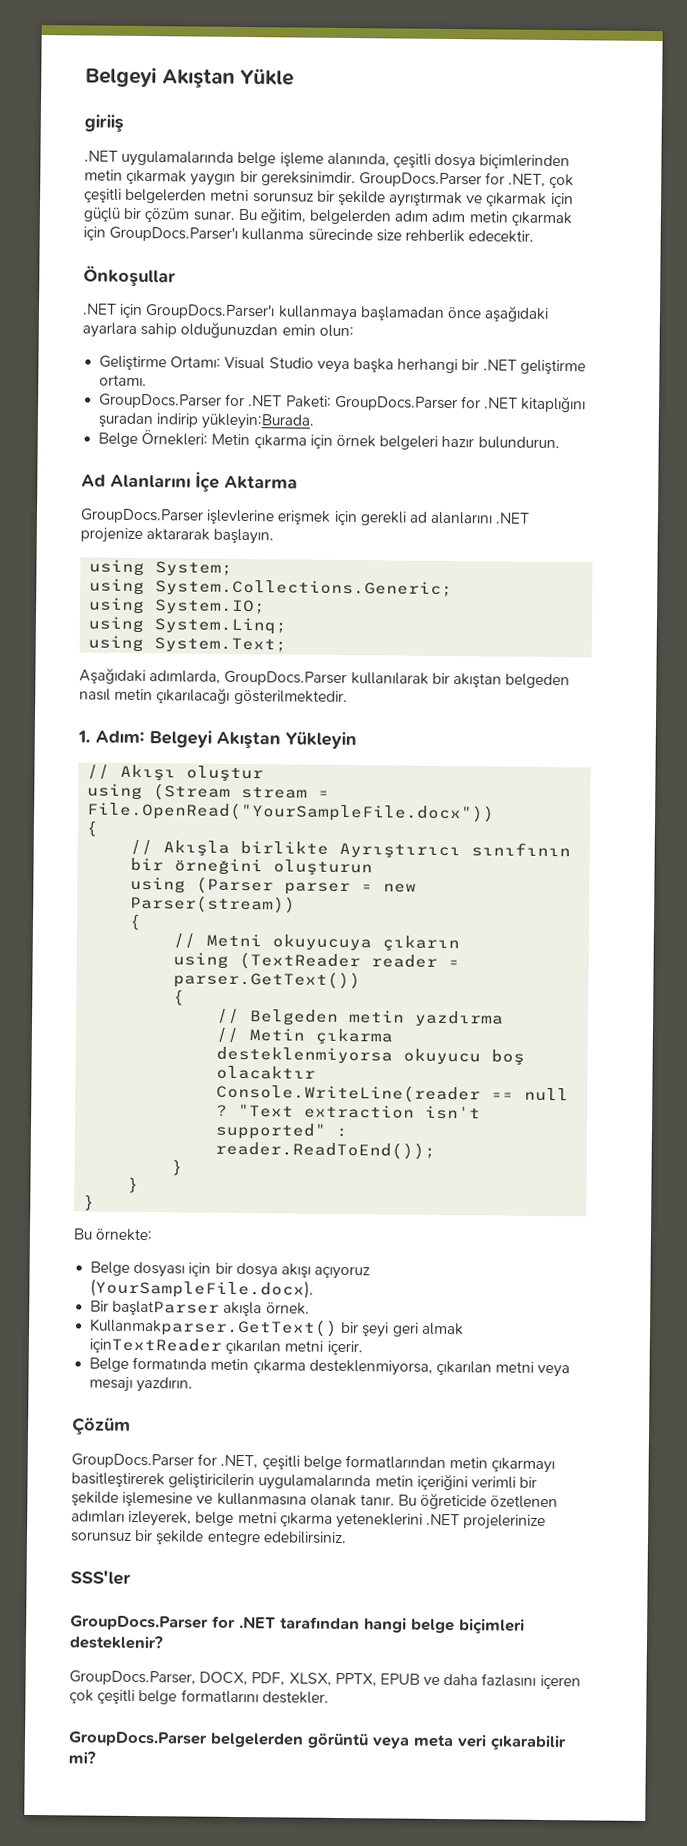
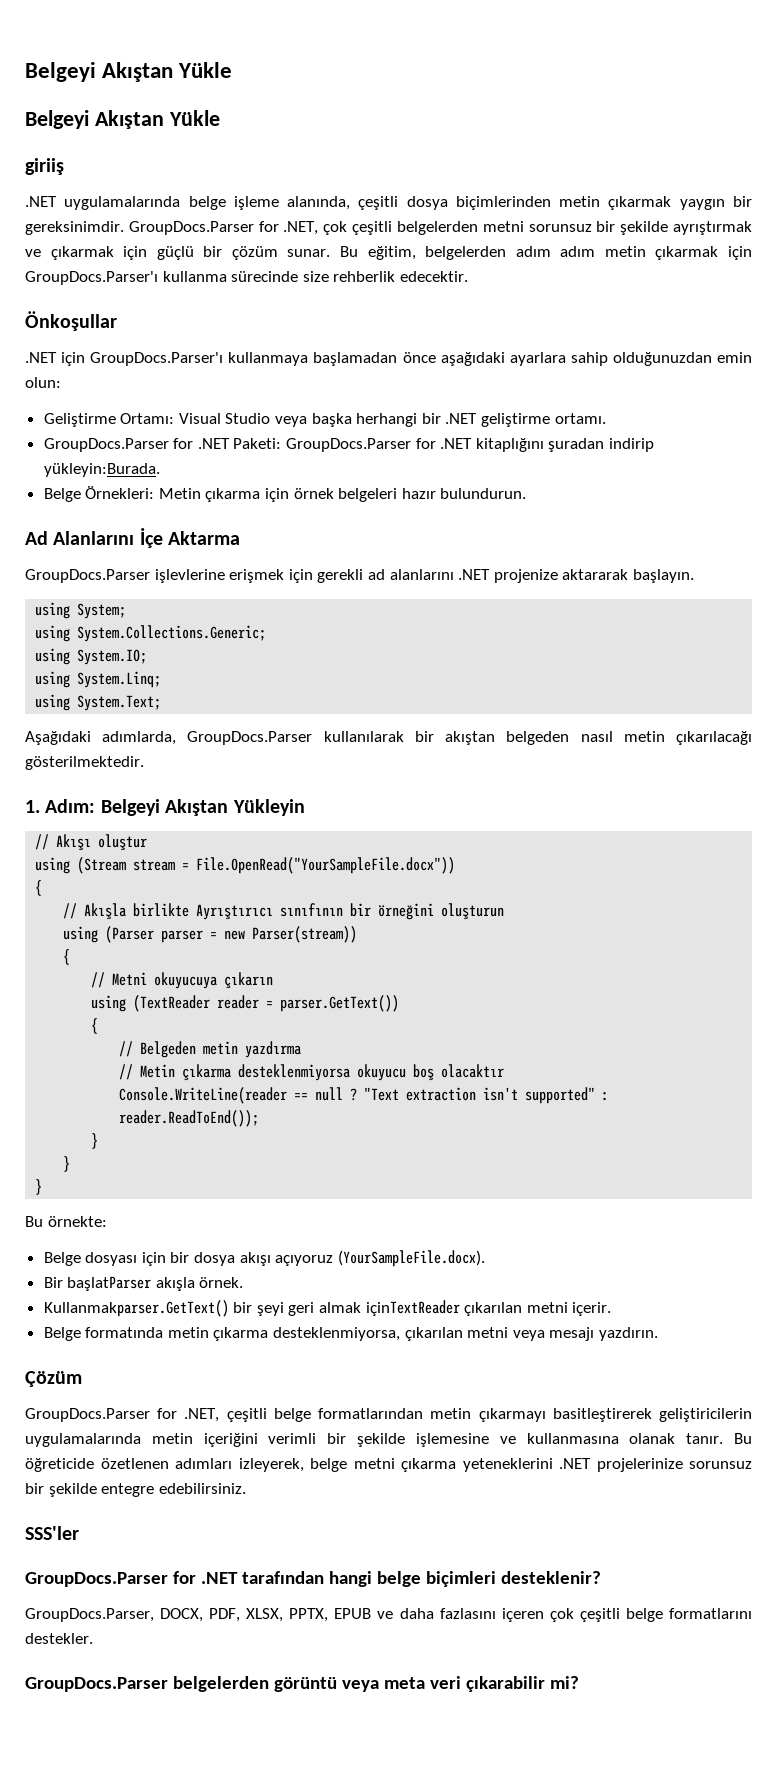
[85,66,294,88] Belgeyi Akıştan Yükle -> [25,62,233,82] [25,110,220,129] Belgeyi Akıştan Yükle // Belgeyi Akıştan Yükle

